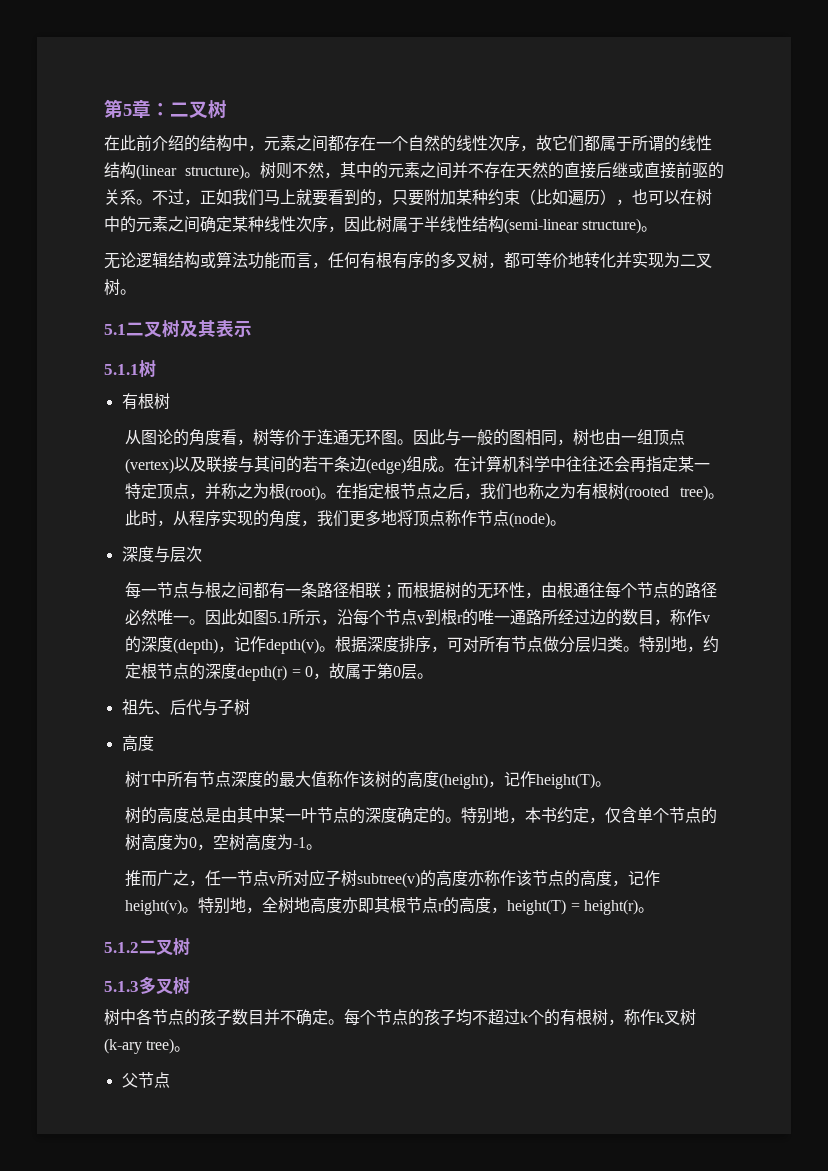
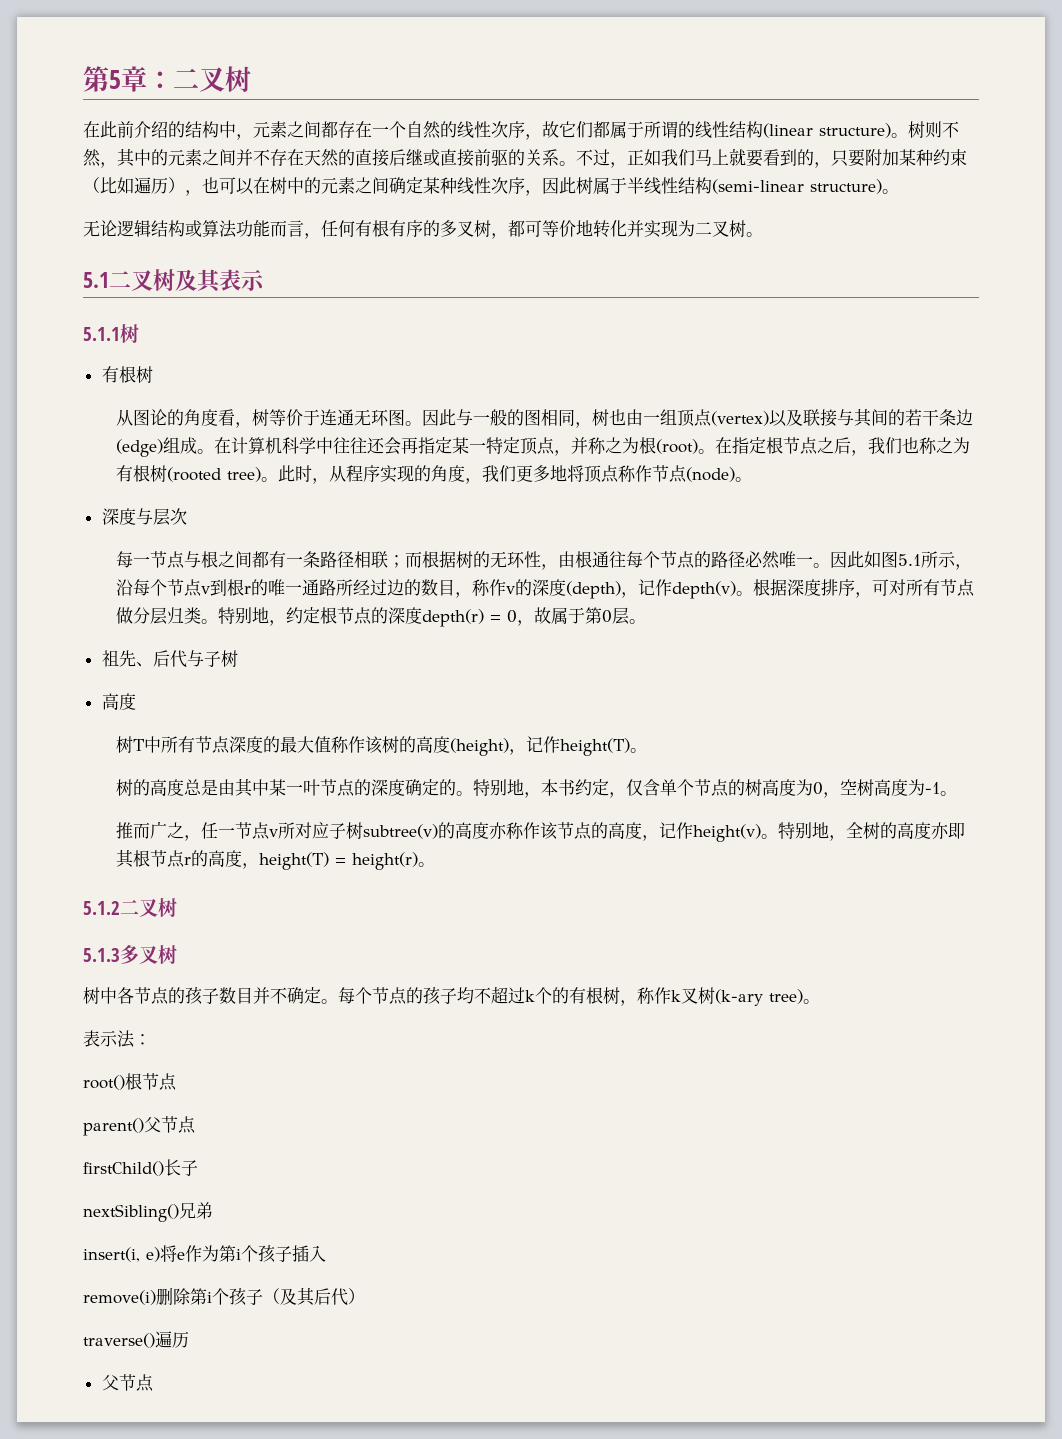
[294,897,311,913] 地 -> [879,822,897,839] 的
(191, 1049) none -> [83,1030,151,1048] [83,1073,177,1091] [83,1116,196,1136] [83,1159,198,1176] [83,1202,213,1222] [83,1245,326,1263] [83,1287,365,1306] [83,1331,189,1348] // 表示法： // root()根节点 // parent()父节点 // firstChild()长子 // nextSibling()兄弟 // insert(i, e)将e作为第i个孩子插入 // remove(i)删除第i个孩子（及其后代） // traverse()遍历

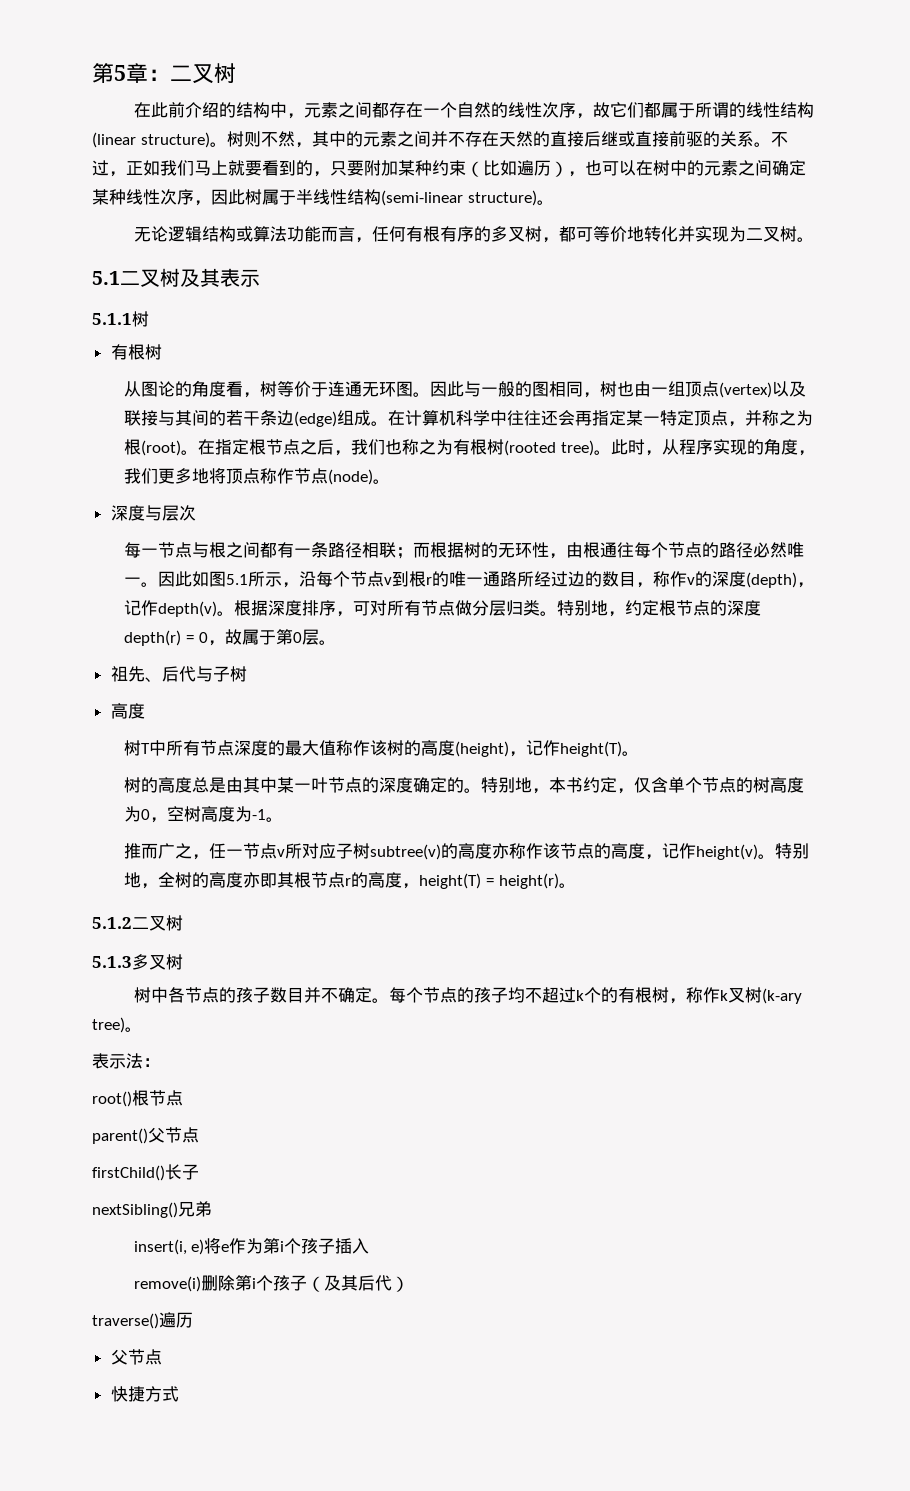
(154, 1383) none -> [110,1386,179,1402] // 快捷方式

